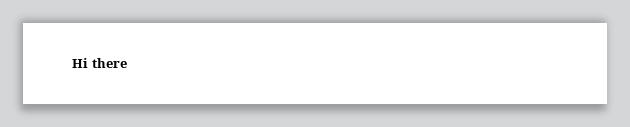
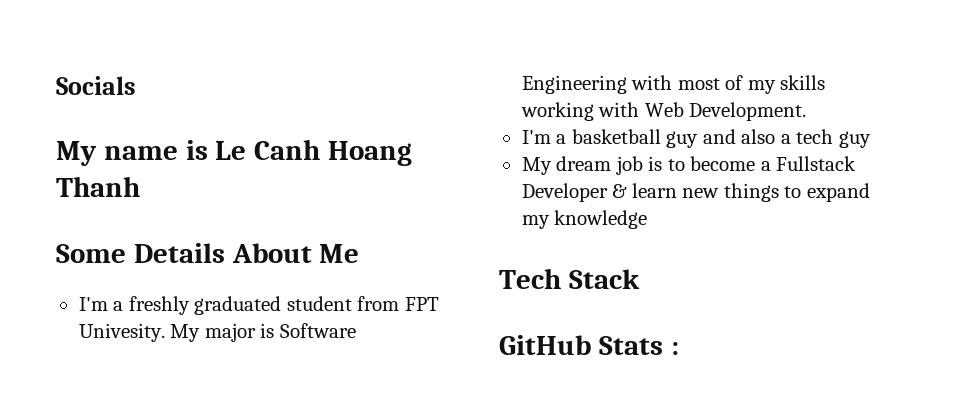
[72,58,127,68] Hi there -> [56,76,136,95] [56,139,413,166] [56,176,140,197] [56,243,360,263] [78,296,439,315] [78,323,356,342] [521,75,826,94] [520,102,807,121] [521,129,871,148] [521,156,857,175] [521,183,870,202] [521,210,648,229] [499,268,640,289] [499,335,679,355] Socials // My name is Le Canh Hoang Thanh // Some Details About Me // I'm a freshly graduated student from FPT Univesity. My major is Software Engineering with most of my skills working with Web Development. // I'm a basketball guy and also a tech guy // My dream job is to become a Fullstack Developer & learn new things to expand my knowledge // Tech Stack // GitHub Stats :

